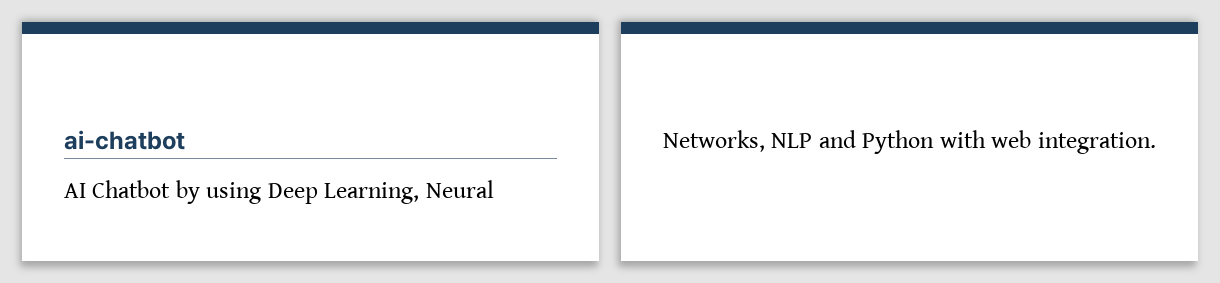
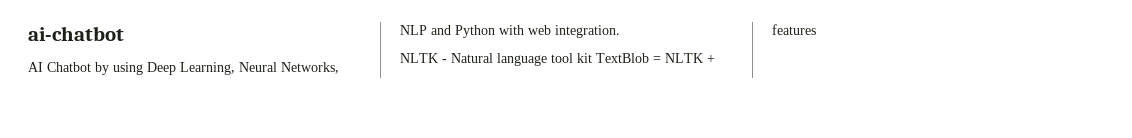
(1156, 143) none -> [400,53,715,66] [772,24,816,35] // NLTK - Natural language tool kit TextBlob = NLTK + features

